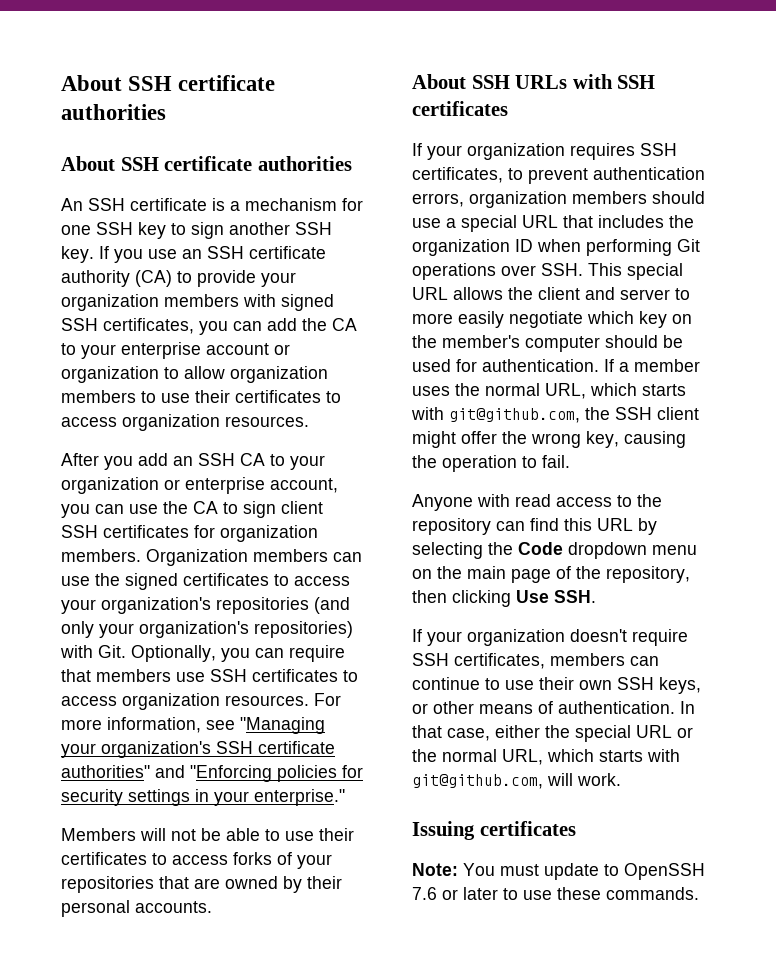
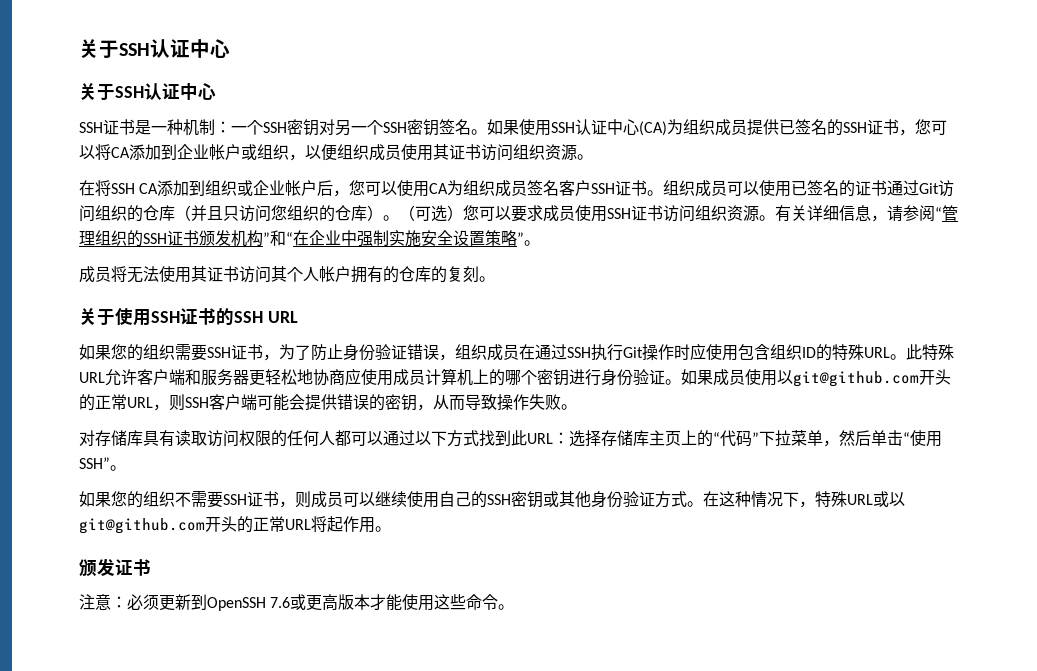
[61,75,276,91] [61,104,166,120] [61,156,352,171] [61,198,363,211] [61,222,332,239] [61,246,326,263] [61,270,296,287] [61,294,334,311] [61,318,357,335] [61,342,290,359] [61,366,328,383] [61,390,341,403] [61,414,309,431] [61,453,325,470] [61,477,338,494] [61,501,323,518] [61,525,318,542] [61,549,362,566] [61,573,350,590] [61,597,350,614] [61,621,353,638] [60,645,345,662] [61,669,358,682] [61,693,341,710] [61,717,325,734] [61,741,335,758] [61,765,363,782] [61,789,345,806] [61,828,354,841] [61,852,332,869] [61,876,342,893] [61,900,212,917] [412,74,656,89] [412,101,508,116] [412,143,677,160] [412,167,705,184] [412,191,705,208] [412,215,694,232] [412,239,700,256] [412,263,683,280] [412,287,690,300] [412,311,692,328] [412,335,683,352] [412,359,700,372] [412,383,686,399] [411,407,699,423] [412,431,686,448] [412,455,570,472] [412,494,662,511] [412,518,657,535] [412,542,697,559] [412,566,690,583] [412,590,596,607] [412,629,688,646] [412,653,659,669] [412,677,701,694] [412,701,695,714] [412,725,693,742] [412,749,680,765] [412,773,621,789] [412,821,576,840] [412,863,705,880] [412,887,699,900] About SSH certificate authorities // About SSH certificate authorities // An SSH certificate is a mechanism for one SSH key to sign another SSH key. If you use an SSH certificate authority (CA) to provide your organization members with signed SSH certificates, you can add the CA to your enterprise account or organization to allow organization members to use their certificates to access organization resources. // After you add an SSH CA to your organization or enterprise account, you can use the CA to sign client SSH certificates for organization members. Organization members can use the signed certificates to access your organization's repositories (and only your organization's repositories) with Git. Optionally, you can require that members use SSH certificates to access organization resources. For more information, see "Managing your organization's SSH certificate authorities" and "Enforcing policies for security settings in your enterprise." // Members will not be able to use their certificates to access forks of your repositories that are owned by their personal accounts. // About SSH URLs with SSH certificates // If your organization requires SSH certificates, to prevent authentication errors, organization members should use a special URL that includes the organization ID when performing Git operations over SSH. This special URL allows the client and server to more easily negotiate which key on the member's computer should be used for authentication. If a member uses the normal URL, which starts with git@github.com, the SSH client might offer the wrong key, causing the operation to fail. // Anyone with read access to the repository can find this URL by selecting the Code dropdown menu on the main page of the repository, then clicking Use SSH. // If your organization doesn't require SSH certificates, members can continue to use their own SSH keys, or other means of authentication. In that case, either the special URL or the normal URL, which starts with git@github.com, will work. // Issuing certificates // Note: You must update to OpenSSH 7.6 or later to use these commands. -> [79,39,230,58] [79,83,216,100] [79,119,947,136] [79,144,593,161] [79,180,955,197] [79,205,958,222] [79,230,540,247] [79,266,495,283] [79,308,298,326] [79,343,954,361] [79,368,951,387] [79,394,577,411] [79,430,942,447] [79,457,126,471] [79,491,905,508] [79,516,391,534] [79,558,151,577] [79,594,515,611] 关于SSH认证中心 // 关于SSH认证中心 // SSH证书是一种机制：一个SSH密钥对另一个SSH密钥签名。如果使用SSH认证中心(CA)为组织成员提供已签名的SSH证书，您可以将CA添加到企业帐户或组织，以便组织成员使用其证书访问组织资源。 // 在将SSH CA添加到组织或企业帐户后，您可以使用CA为组织成员签名客户SSH证书。组织成员可以使用已签名的证书通过Git访问组织的仓库（并且只访问您组织的仓库）。（可选）您可以要求成员使用SSH证书访问组织资源。有关详细信息，请参阅“管理组织的SSH证书颁发机构”和“在企业中强制实施安全设置策略”。 // 成员将无法使用其证书访问其个人帐户拥有的仓库的复刻。 // 关于使用SSH证书的SSH URL // 如果您的组织需要SSH证书，为了防止身份验证错误，组织成员在通过SSH执行Git操作时应使用包含组织ID的特殊URL。此特殊URL允许客户端和服务器更轻松地协商应使用成员计算机上的哪个密钥进行身份验证。如果成员使用以git@github.com开头的正常URL，则SSH客户端可能会提供错误的密钥，从而导致操作失败。 // 对存储库具有读取访问权限的任何人都可以通过以下方式找到此URL：选择存储库主页上的“代码”下拉菜单，然后单击“使用SSH”。 // 如果您的组织不需要SSH证书，则成员可以继续使用自己的SSH密钥或其他身份验证方式。在这种情况下，特殊URL或以git@github.com开头的正常URL将起作用。 // 颁发证书 // 注意：必须更新到OpenSSH 7.6或更高版本才能使用这些命令。

